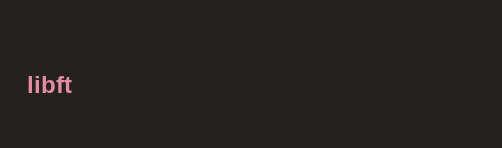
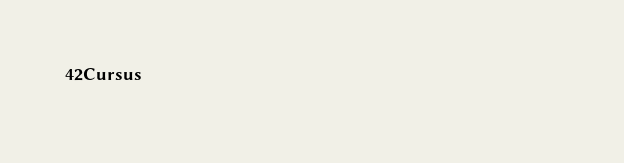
[27,76,72,93] libft -> [65,68,142,81] 42Cursus

